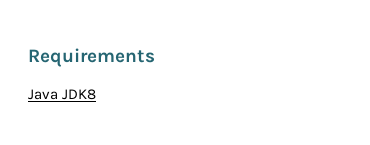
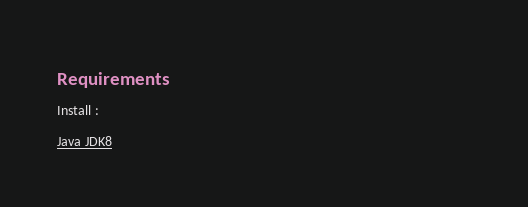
(155, 57) none -> [57,105,99,115] // Install :

